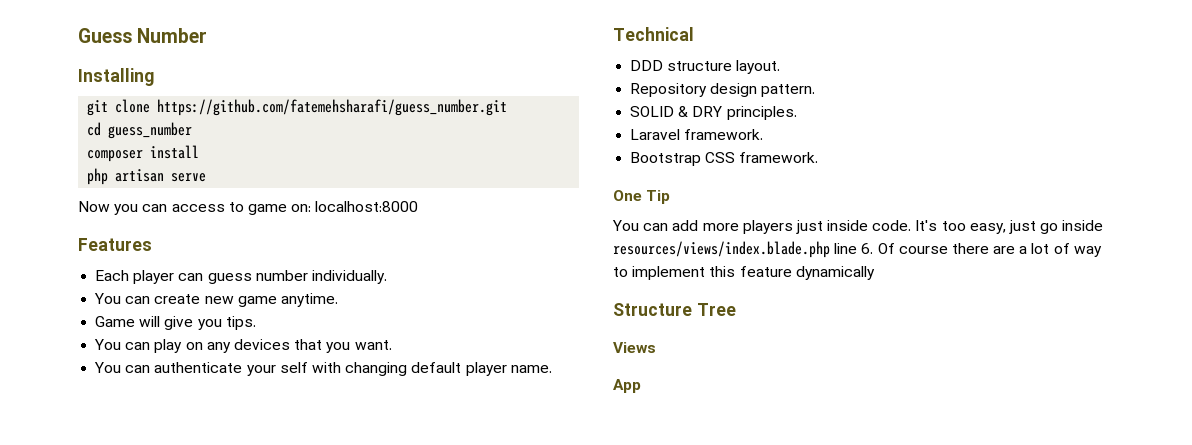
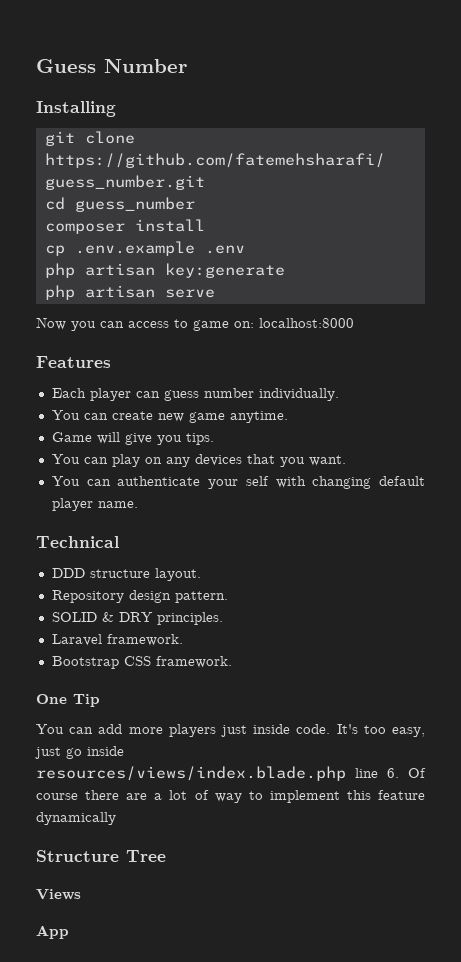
(200, 152) none -> [44,241,245,256] [44,263,285,278] // cp .env.example .env // php artisan key:generate

